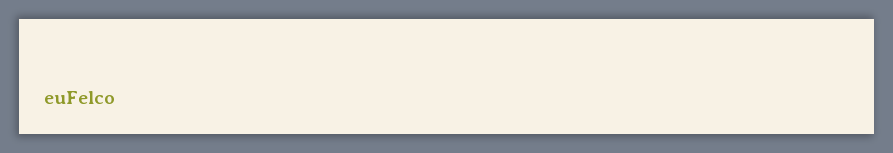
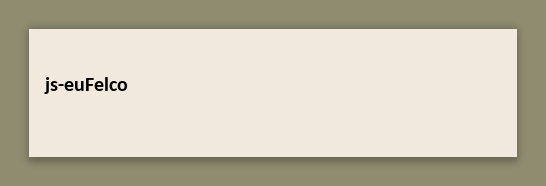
[44,91,115,104] euFelco -> [44,77,128,94] js-euFelco

